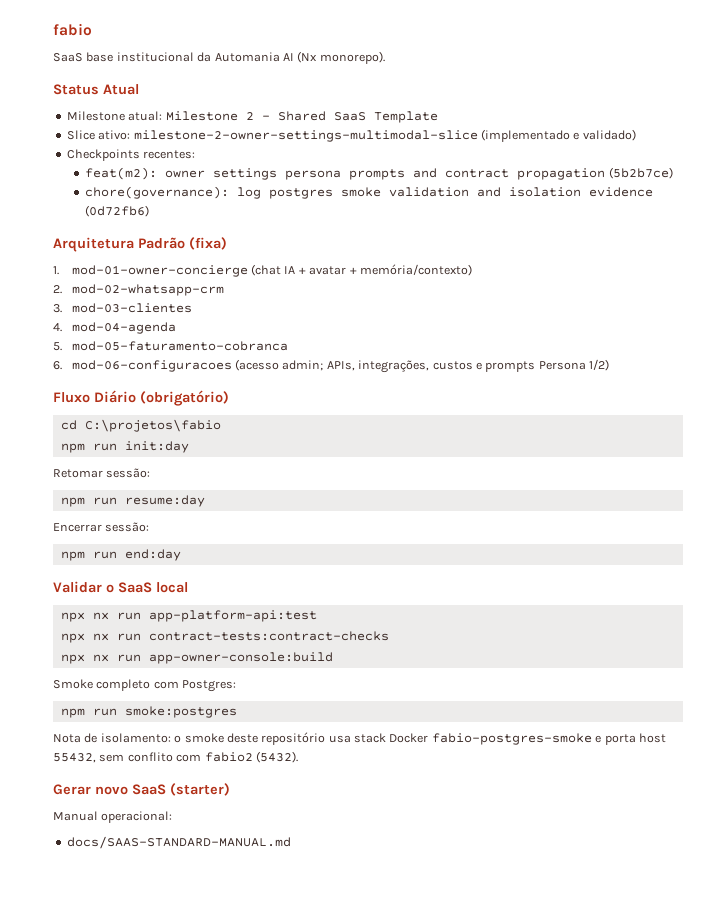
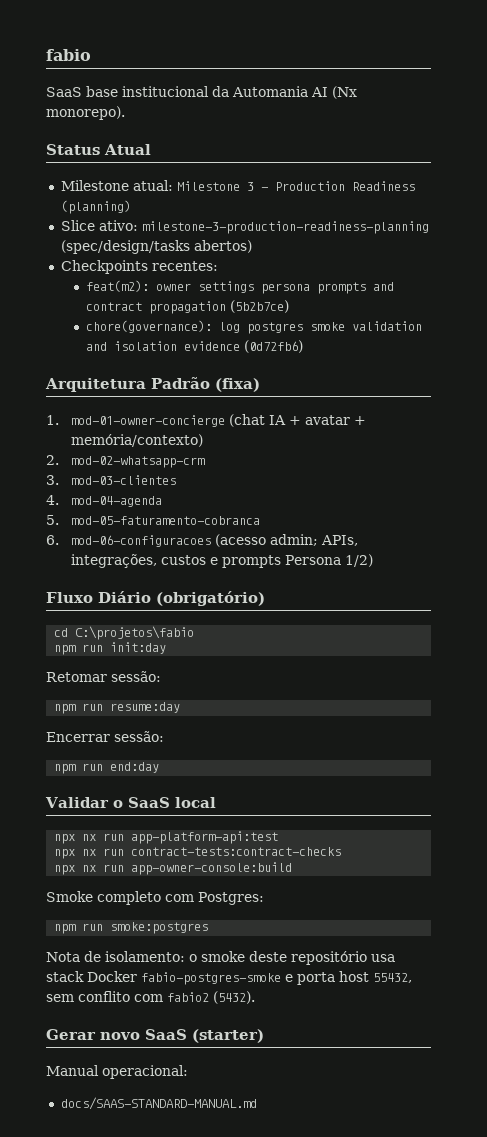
[245,111,438,123] [66,129,636,142] 2 - Shared SaaS Template // Slice ativo: milestone-2-owner-settings-multimodal-slice (implementado e validado) -> [246,181,415,191] [60,200,131,214] [60,220,429,234] [60,240,252,254] 3 - Production Readiness (planning) // Slice ativo: milestone-3-production-readiness-planning (spec/design/tasks abertos)

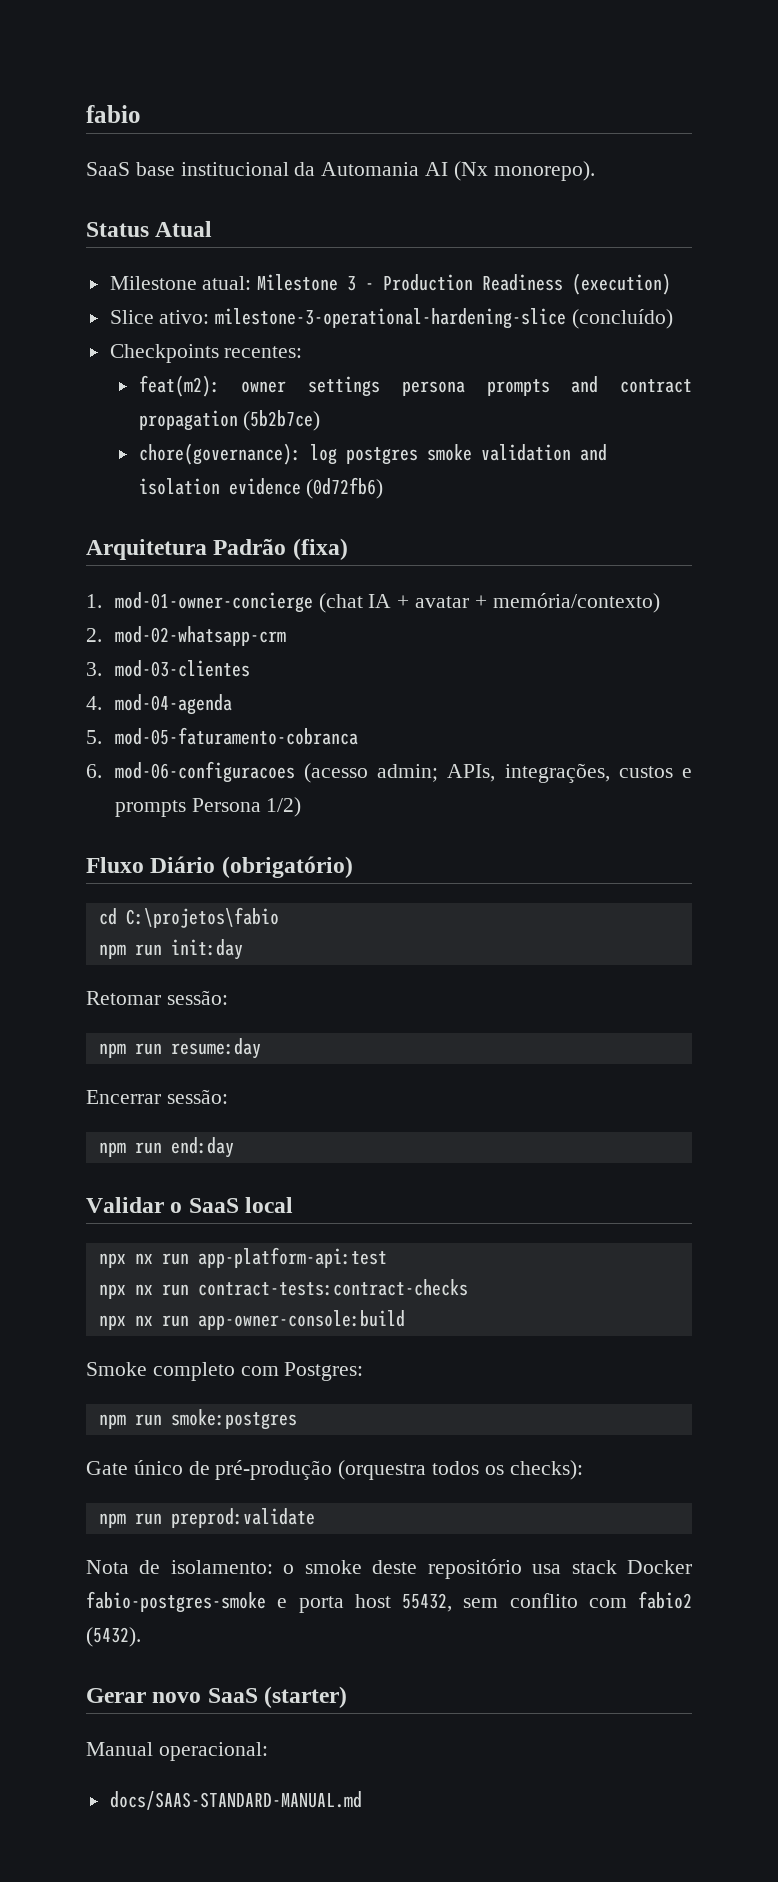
[60,200,131,214] (planning) -> [572,273,672,295] (execution)
[141,221,429,234] [60,240,252,254] milestone-3-production-readiness-planning (spec/design/tasks abertos) -> [215,308,674,329] milestone-3-operational-hardening-slice (concluído)
(209, 928) none -> [86,1460,583,1480] [98,1508,315,1528] // Gate único de pré-produção (orquestra todos os checks): // npm run preprod:validate

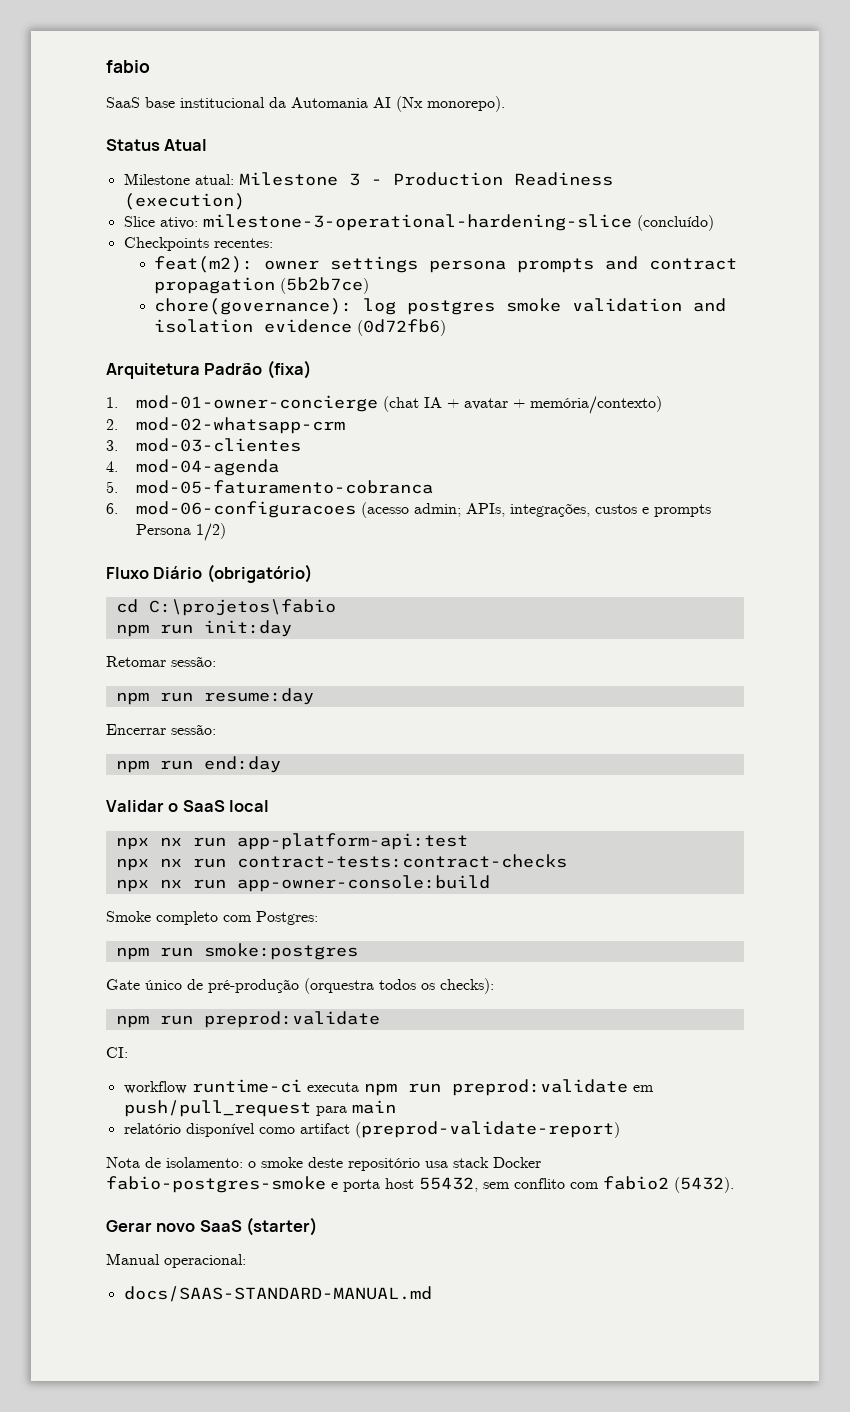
(315, 1518) none -> [106,1047,128,1058] [123,1079,654,1096] [123,1100,396,1117] [123,1121,620,1138] // CI: // workflow runtime-ci executa npm run preprod:validate em push/pull_request para main // relatório disponível como artifact (preprod-validate-report)

